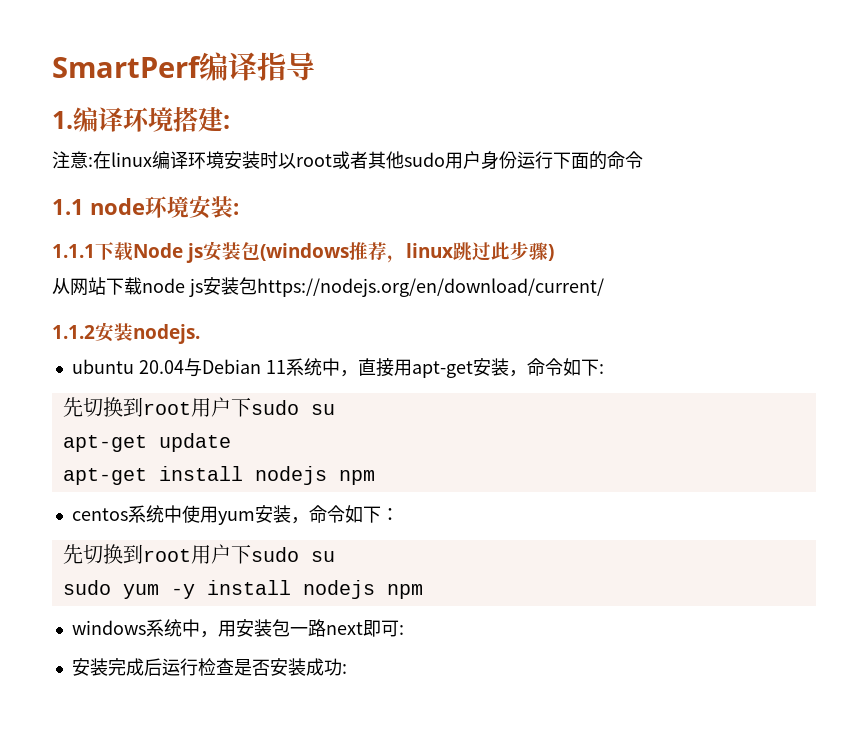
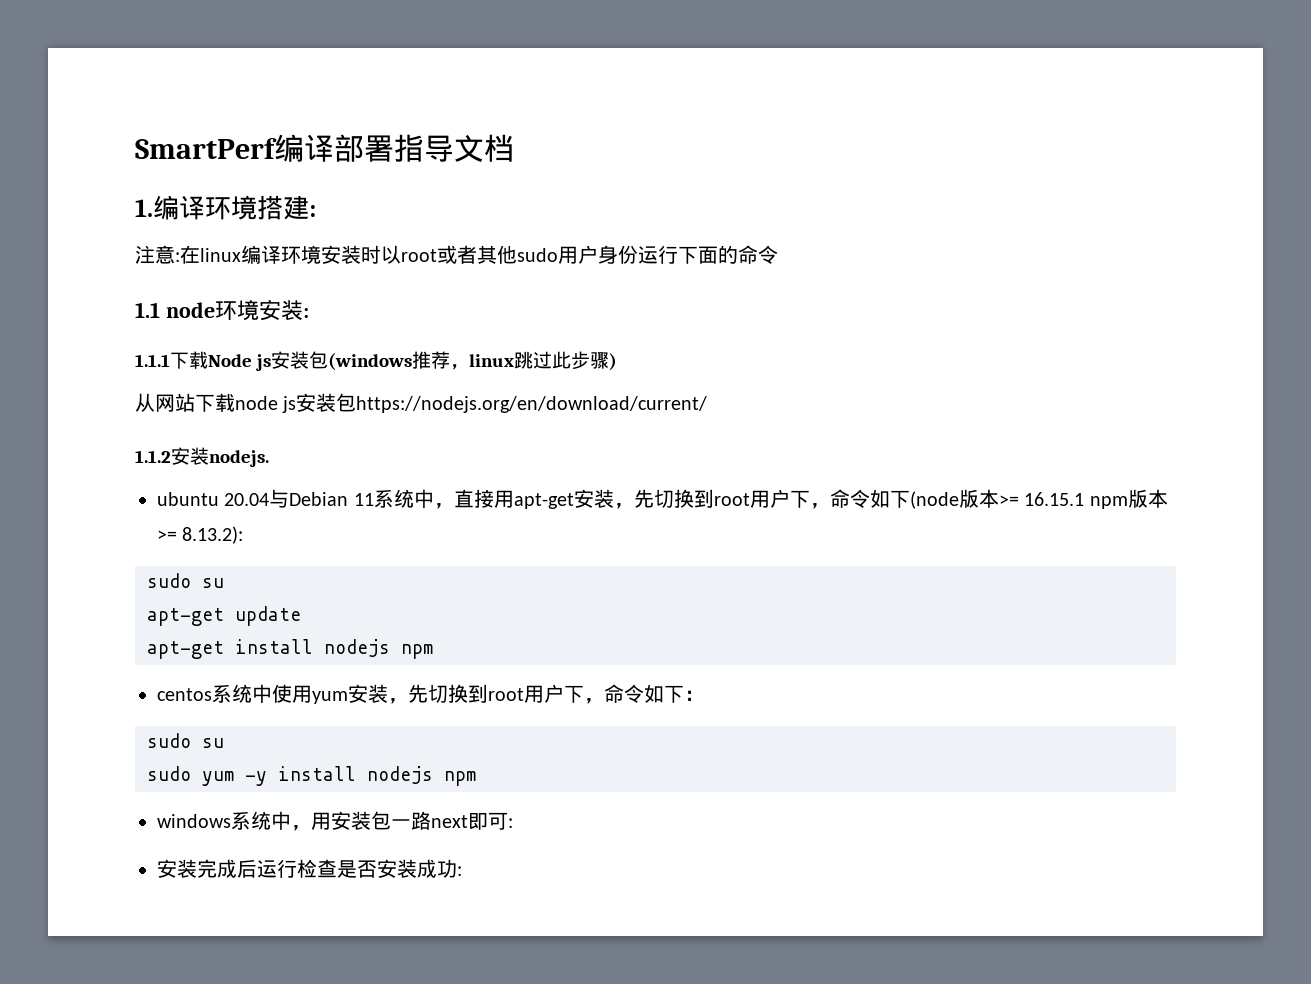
(257, 66) none -> [334,134,394,162] 部署
(315, 66) none -> [454,134,514,162] 文档
[526,358,604,376] [62,397,251,417] 命令如下: // 先切换到root用户下 -> [633,489,1168,509] [157,526,244,544] 先切换到root用户下，命令如下(node版本>= 16.15.1 npm版本>= 8.13.2): //
[308,505,399,523] [62,544,251,564] 命令如下： // 先切换到root用户下 -> [408,684,704,704] 先切换到root用户下，命令如下： //

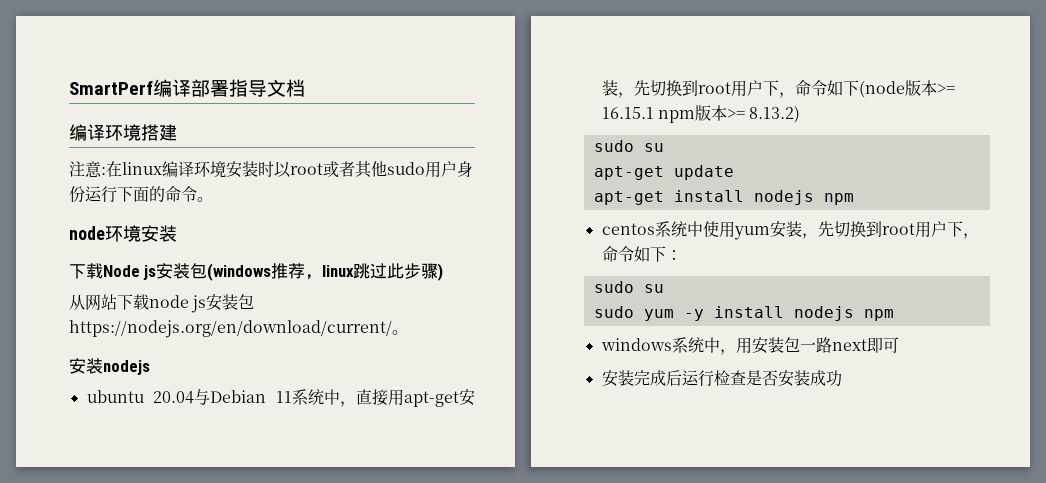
[135,199,153,217] 1. -> (305, 88) none
[309,205,316,217] : -> (177, 132) none
[135,302,160,318] // 1.1 -> [197,197,213,202] 。 //
[302,308,309,318] [135,354,170,367] : // 1.1.1 -> (177, 233) //
[135,447,269,467] // 1.1.2安装nodejs. -> [392,330,408,335] [69,358,150,375] 。 // 安装nodejs
[182,526,244,544] 8.13.2): -> [749,106,801,123] 8.13.2)
[508,818,513,828] : -> (899, 345) none
[457,866,462,876] : -> (842, 378) none

